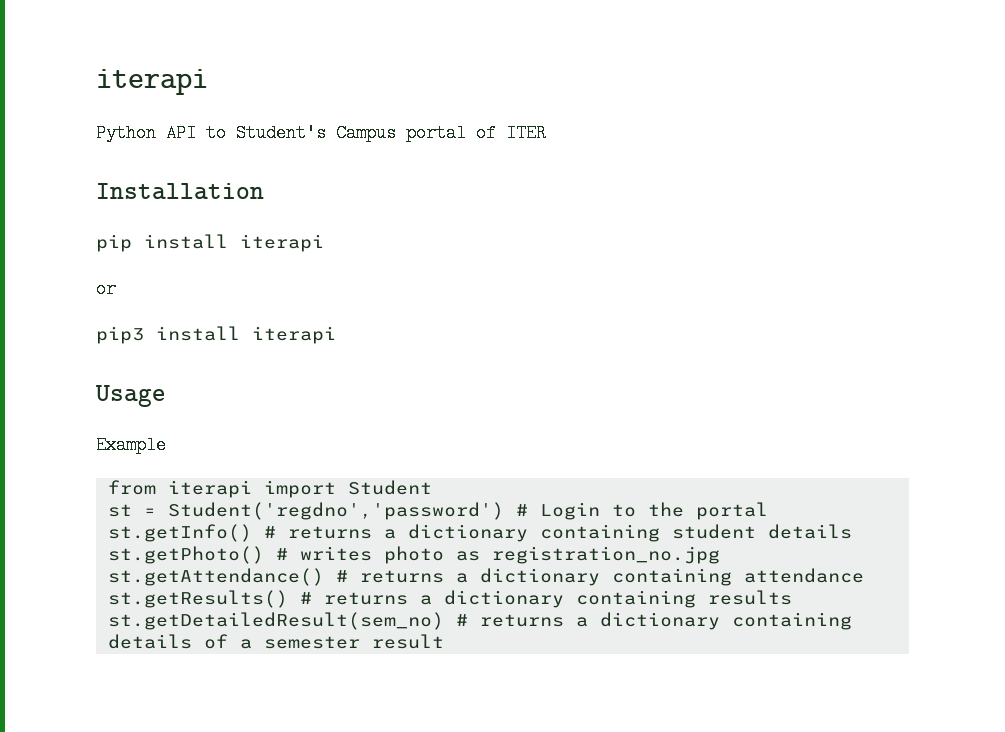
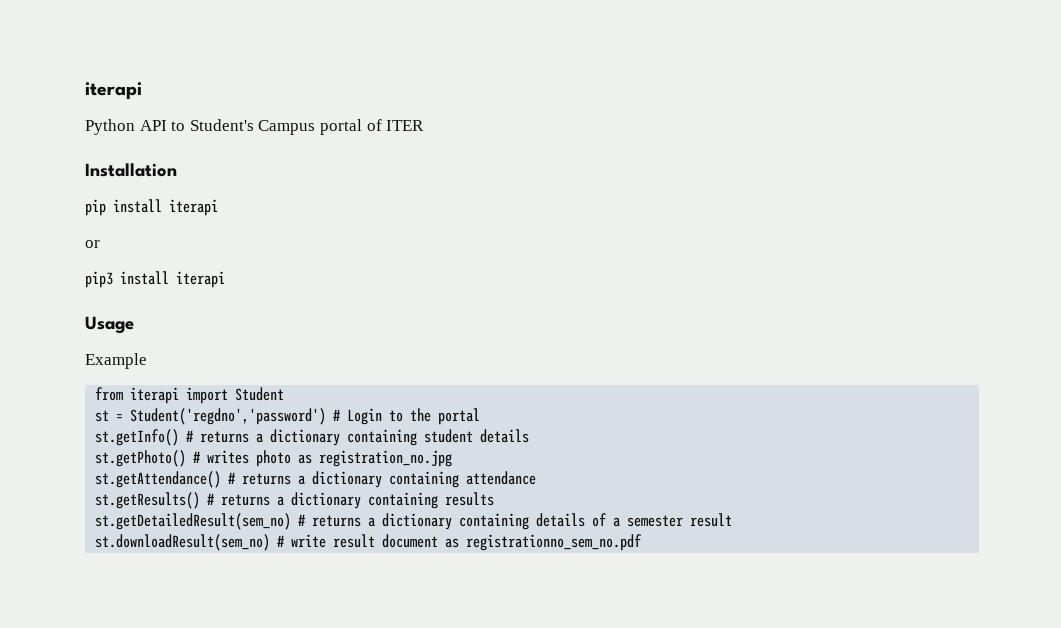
(444, 641) none -> [95,534,643,551] // st.downloadResult(sem_no) # write result document as registrationno_sem_no.pdf

